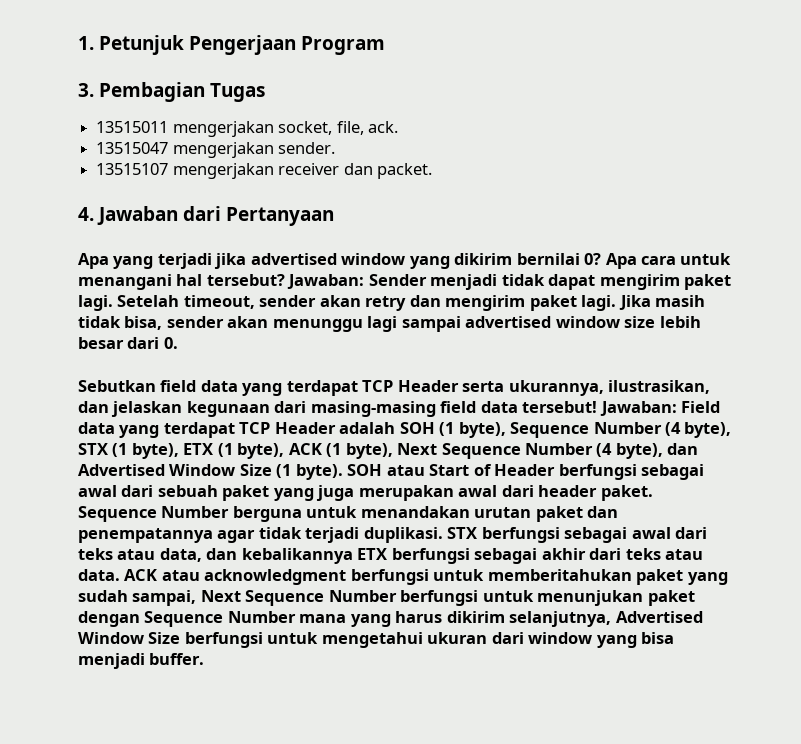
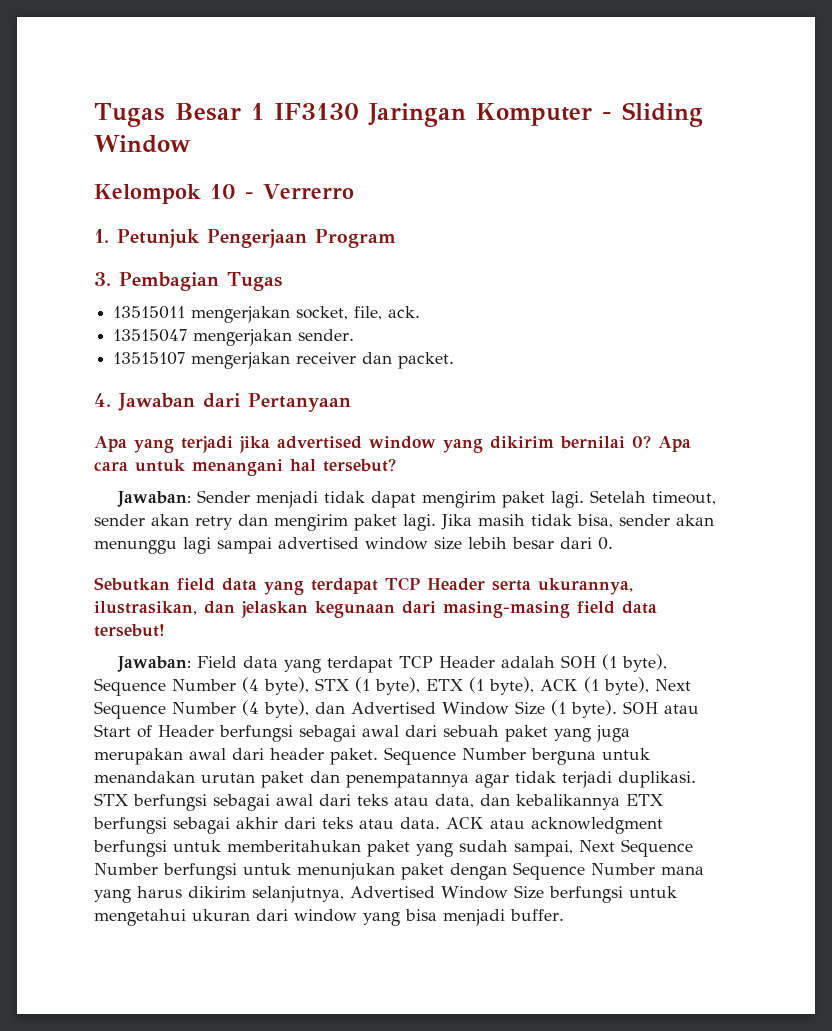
(78, 43) none -> [94,102,703,127] [94,135,191,153] [94,184,354,204] Tugas Besar 1 IF3130 Jaringan Komputer - Sliding Window // Kelompok 10 - Verrerro //
(285, 280) none -> (396, 465) //
(598, 407) none -> (165, 630) //

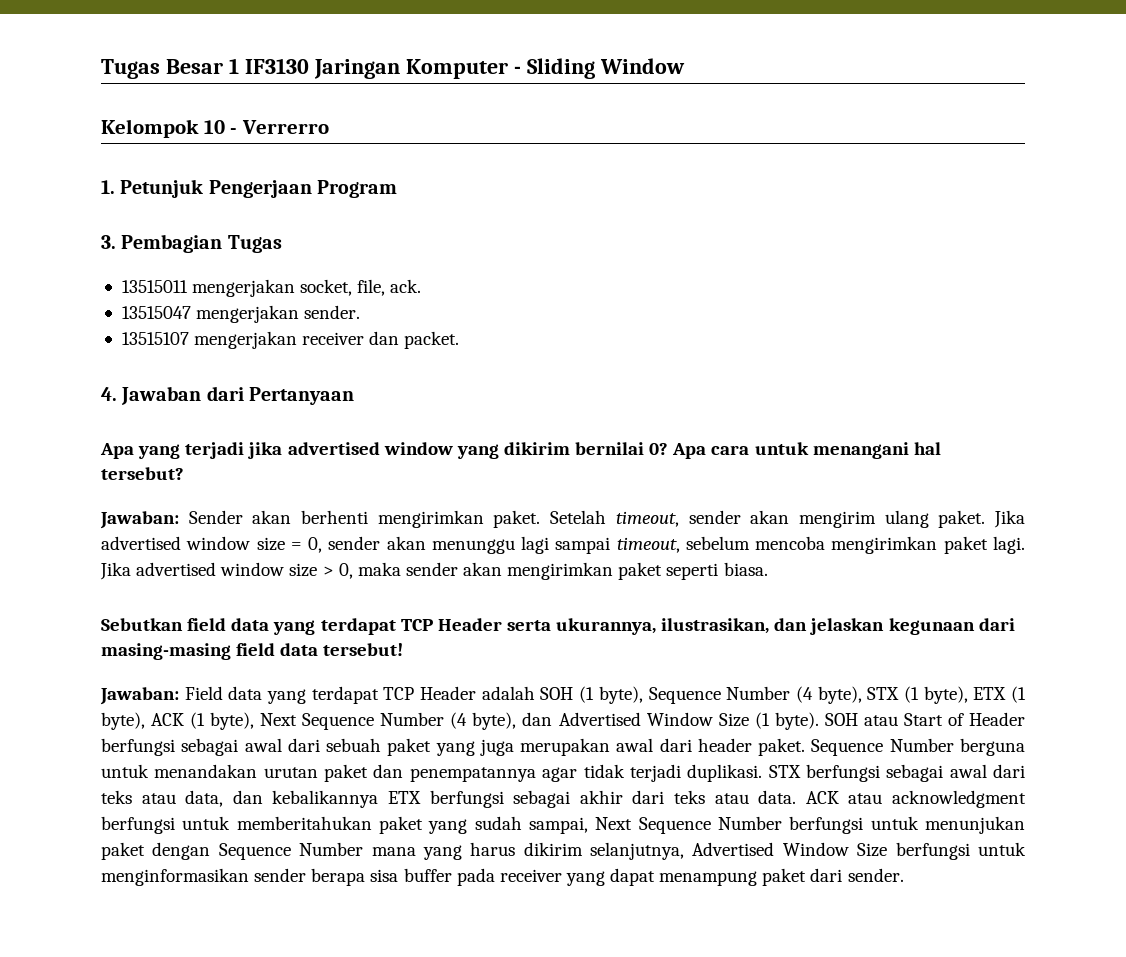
[256,490,717,508] [94,514,613,531] menjadi tidak dapat mengirim paket lagi. Setelah timeout, sender akan retry dan mengirim paket lagi. Jika masih tidak bisa, -> [252,510,1026,528] [101,536,323,553] akan berhenti mengirimkan paket. Setelah timeout, sender akan mengirim ulang paket. Jika advertised window size = 0,
[278,537,613,550] advertised window size lebih besar dari 0. -> [616,536,1025,554] [100,562,768,580] timeout, sebelum mencoba mengirimkan paket lagi. Jika advertised window size > 0, maka sender akan mengirimkan paket seperti biasa.
[94,909,564,926] mengetahui ukuran dari window yang bisa menjadi buffer. -> [101,868,904,886] menginformasikan sender berapa sisa buffer pada receiver yang dapat menampung paket dari sender.

